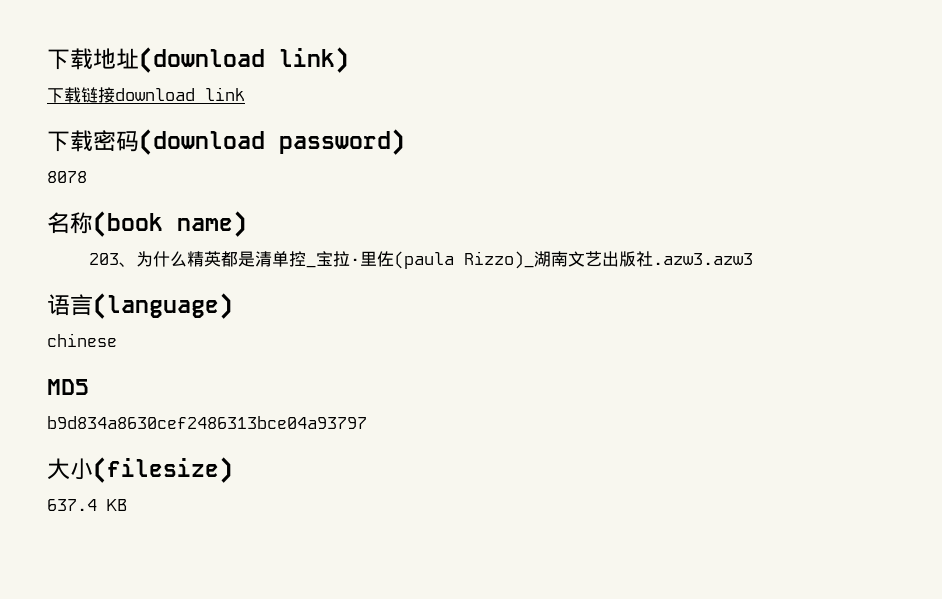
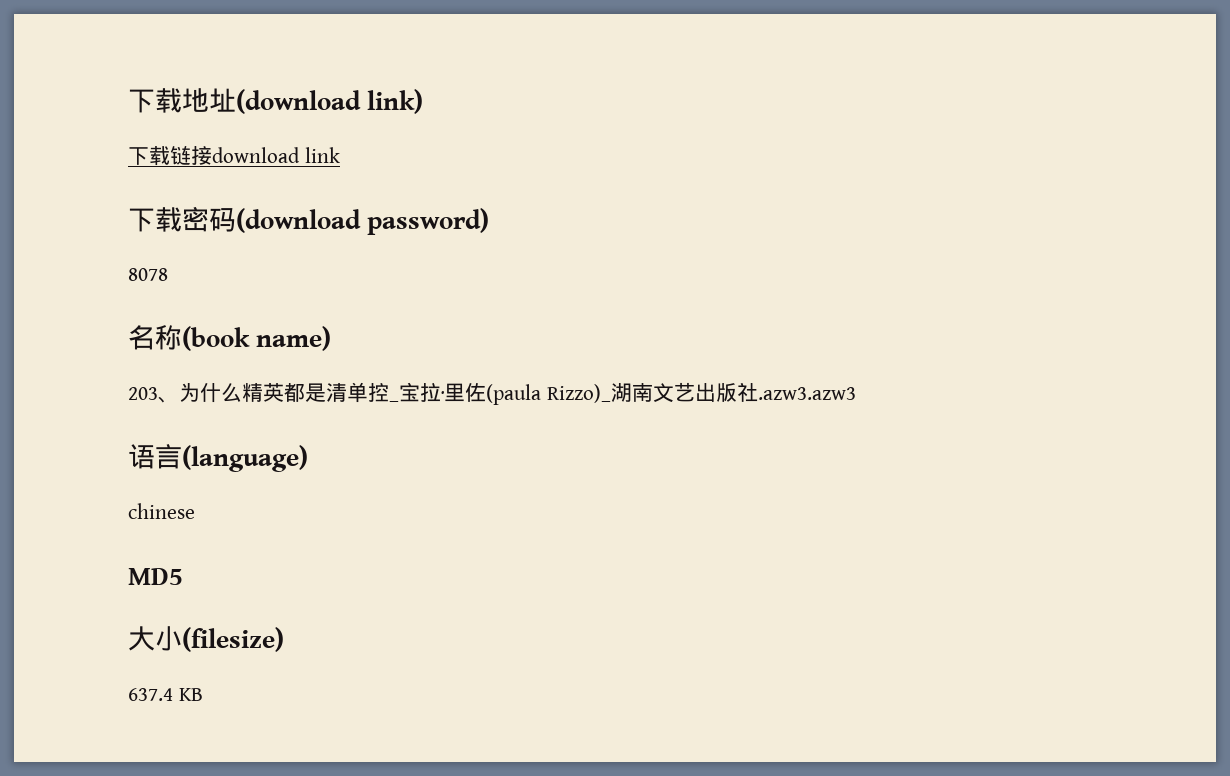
[47,416,367,429] // b9d834a8630cef2486313bce04a93797 -> (183, 576) none

